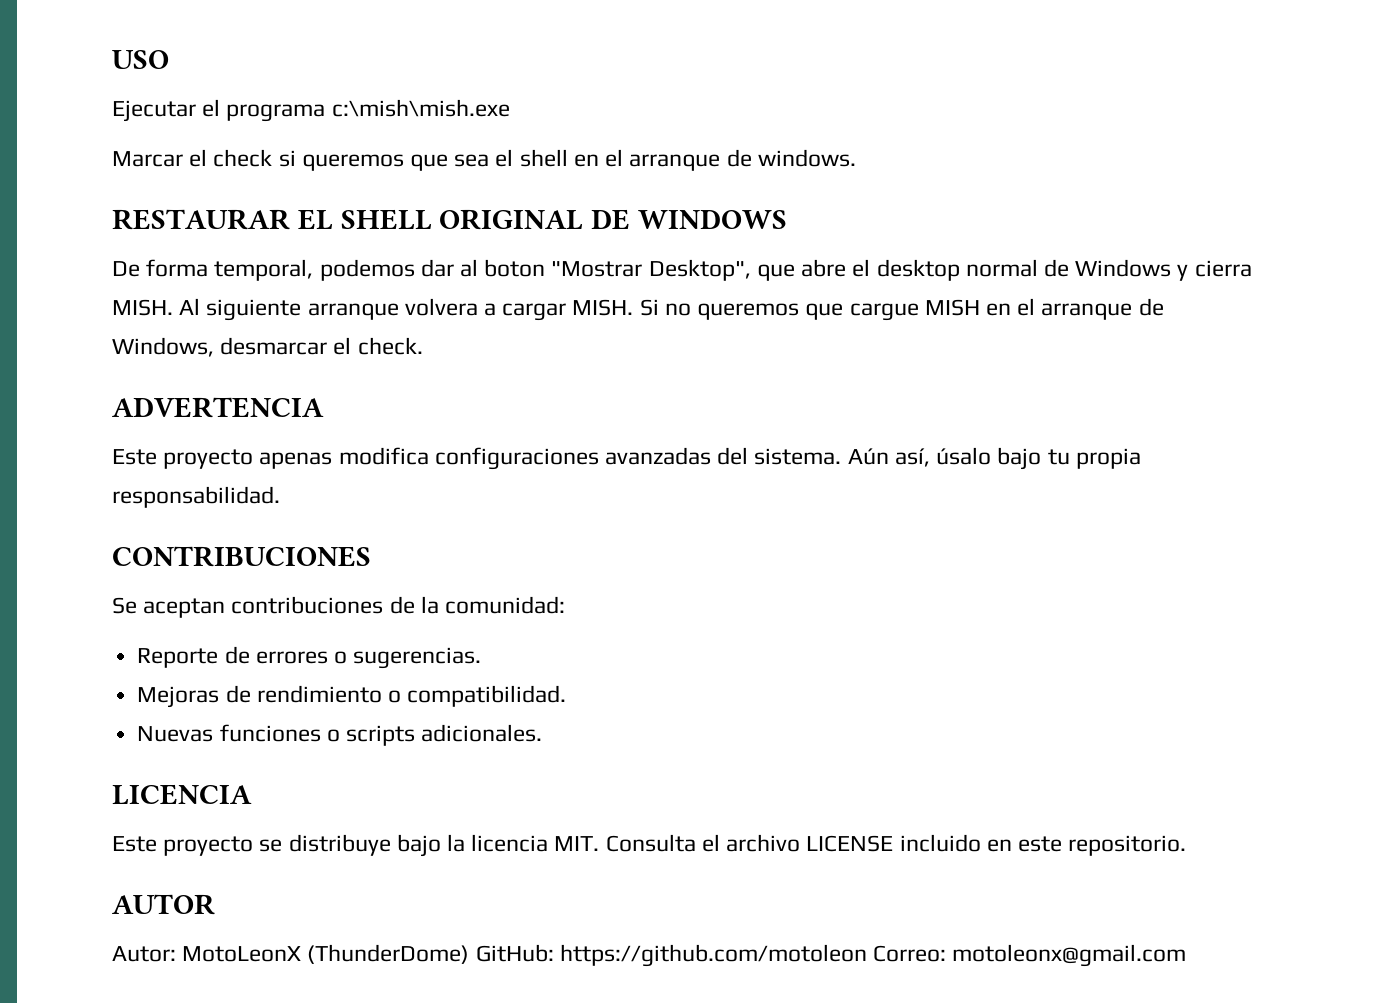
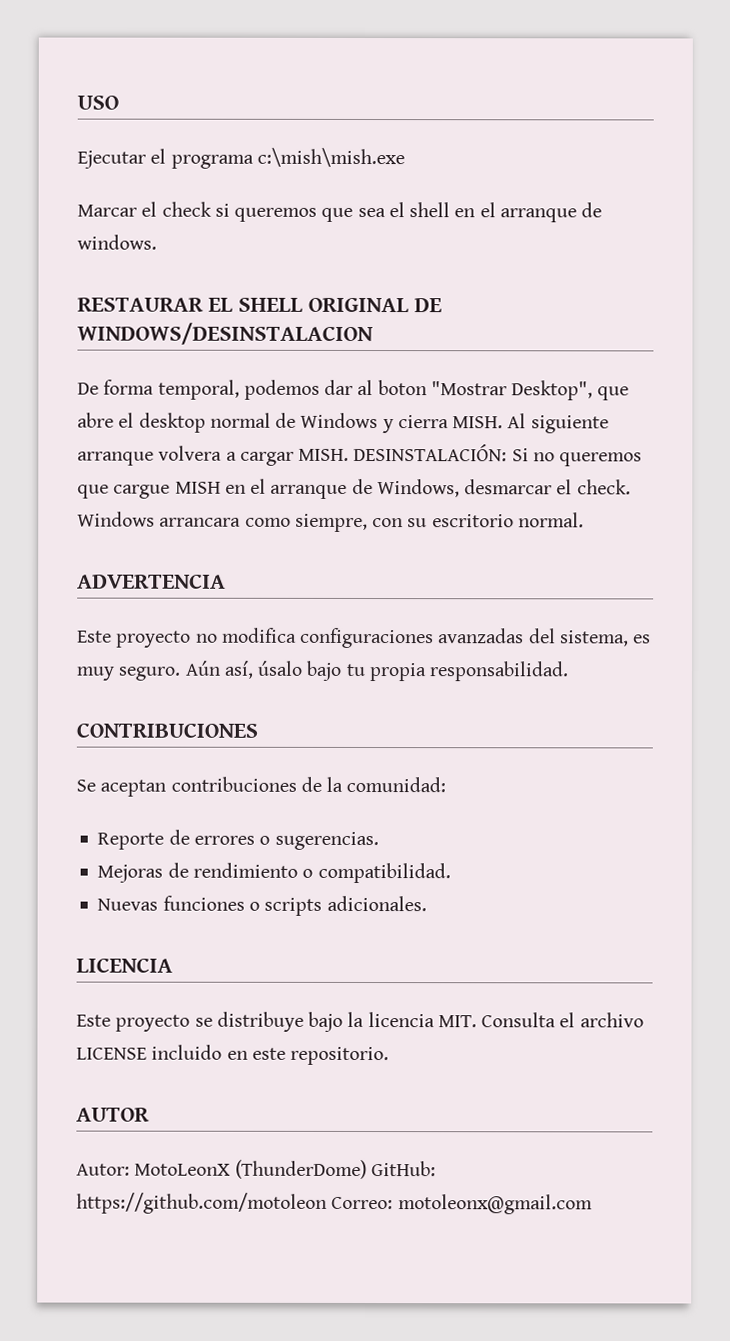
[638,209,788,229] WINDOWS -> [77,322,373,346] WINDOWS/DESINSTALACION
(634, 307) none -> [353,442,508,462] DESINSTALACIÓN:
(423, 346) none -> [77,511,584,533] Windows arrancara como siempre, con su escritorio normal.
[259,452,333,469] apenas -> [195,633,218,643] no
[754,448,842,465] sistema. -> [559,630,652,647] [76,666,182,681] sistema, es muy seguro.

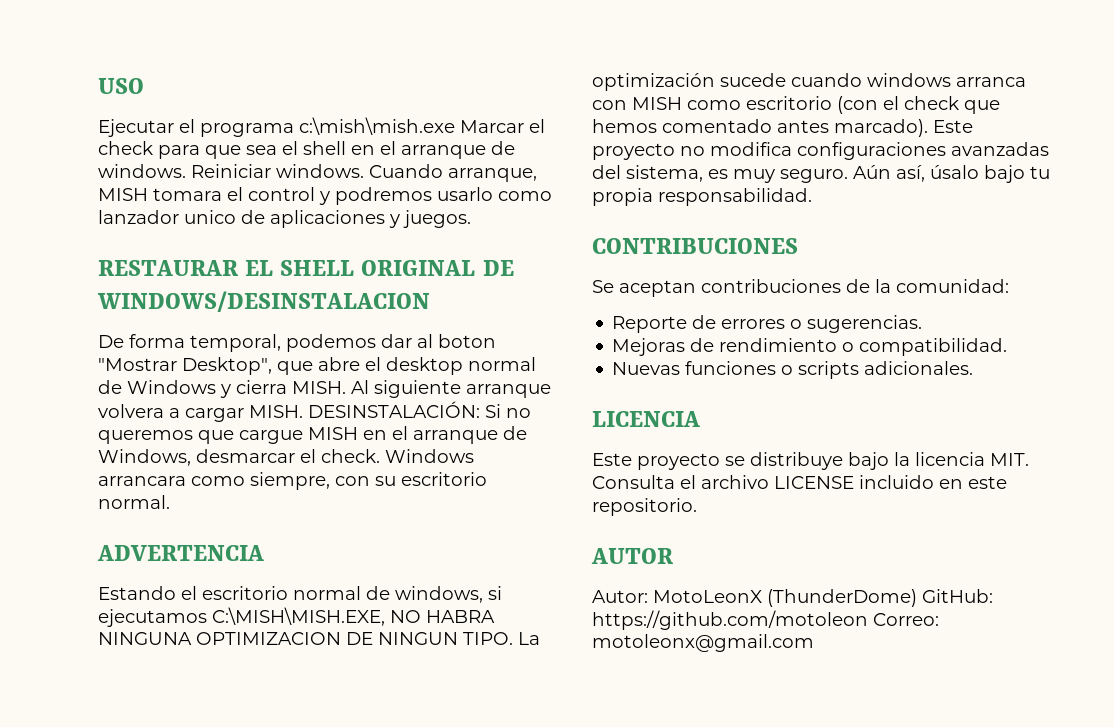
(405, 157) // -> (455, 126) none
[214,203,318,222] si queremos -> [158,145,200,159] para
(157, 242) none -> [191,164,537,182] [98,187,552,205] [98,210,471,228] Reiniciar windows. Cuando arranque, MISH tomara el control y podremos usarlo como lanzador unico de aplicaciones y juegos.
(226, 581) none -> [98,586,502,603] [98,607,495,627] [98,632,540,645] [592,73,1026,91] [592,96,1000,114] [592,119,928,137] Estando el escritorio normal de windows, si ejecutamos C:\MISH\MISH.EXE, NO HABRA NINGUNA OPTIMIZACION DE NINGUN TIPO. La optimización sucede cuando windows arranca con MISH como escritorio (con el check que hemos comentado antes marcado).

